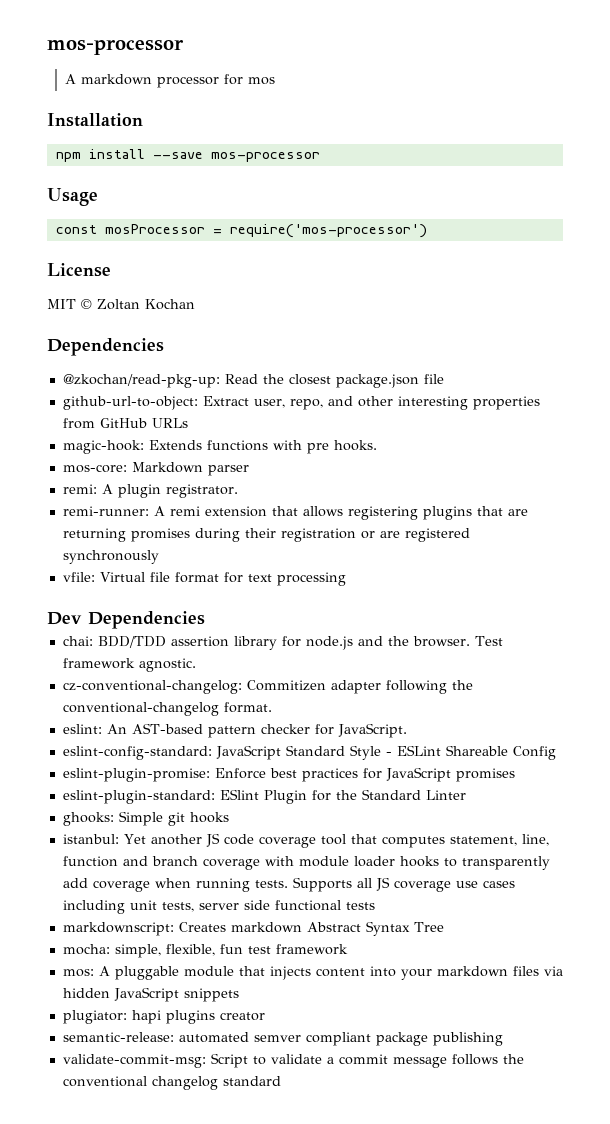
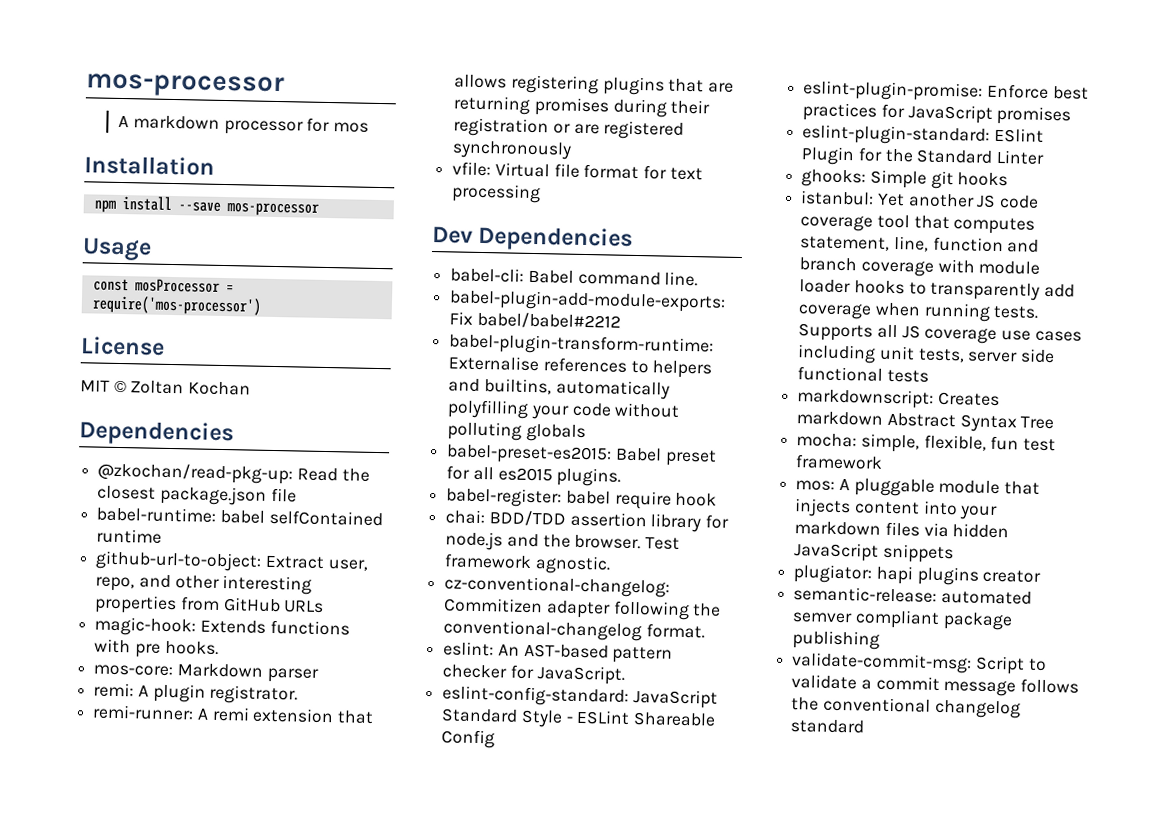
(444, 379) none -> [96,506,383,527] [96,528,163,544] // babel-runtime: babel selfContained runtime
(205, 620) none -> [450,267,699,287] [449,289,727,313] [449,311,621,330] [449,333,715,357] [448,355,713,379] [448,378,670,400] [447,399,681,420] [447,421,586,443] [446,444,717,467] [446,465,622,487] [446,487,718,510] // babel-cli: Babel command line. // babel-plugin-add-module-exports: Fix babel/babel#2212 // babel-plugin-transform-runtime: Externalise references to helpers and builtins, automatically polyfilling your code without polluting globals // babel-preset-es2015: Babel preset for all es2015 plugins. // babel-register: babel require hook

